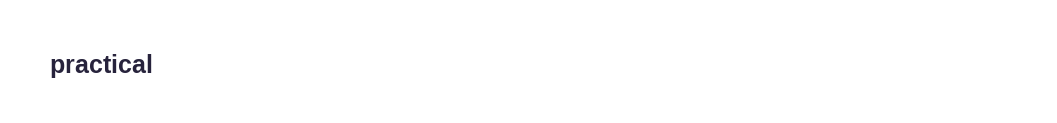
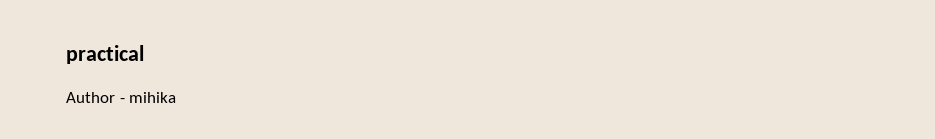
(153, 66) none -> [66,92,177,103] // Author - mihika

